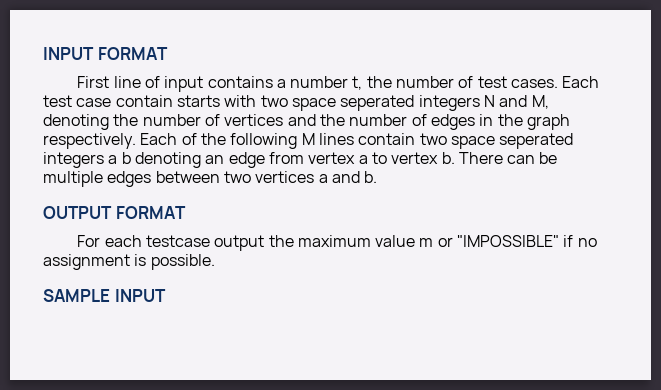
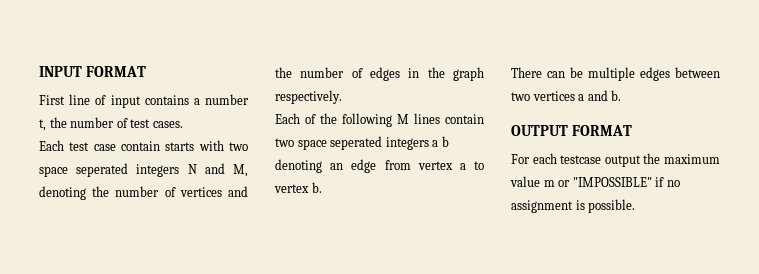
(559, 83) none -> (183, 124) //
(136, 141) none -> (342, 97) //
(455, 158) none -> (322, 187) //
[43,289,166,302] // SAMPLE INPUT -> (636, 206) none

